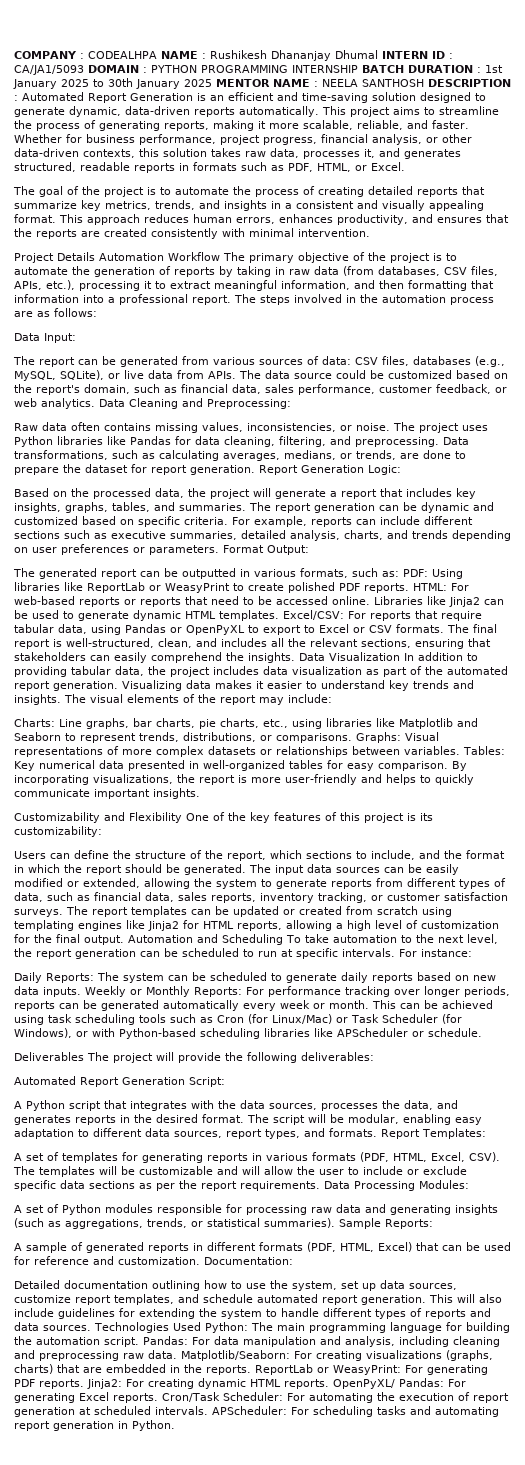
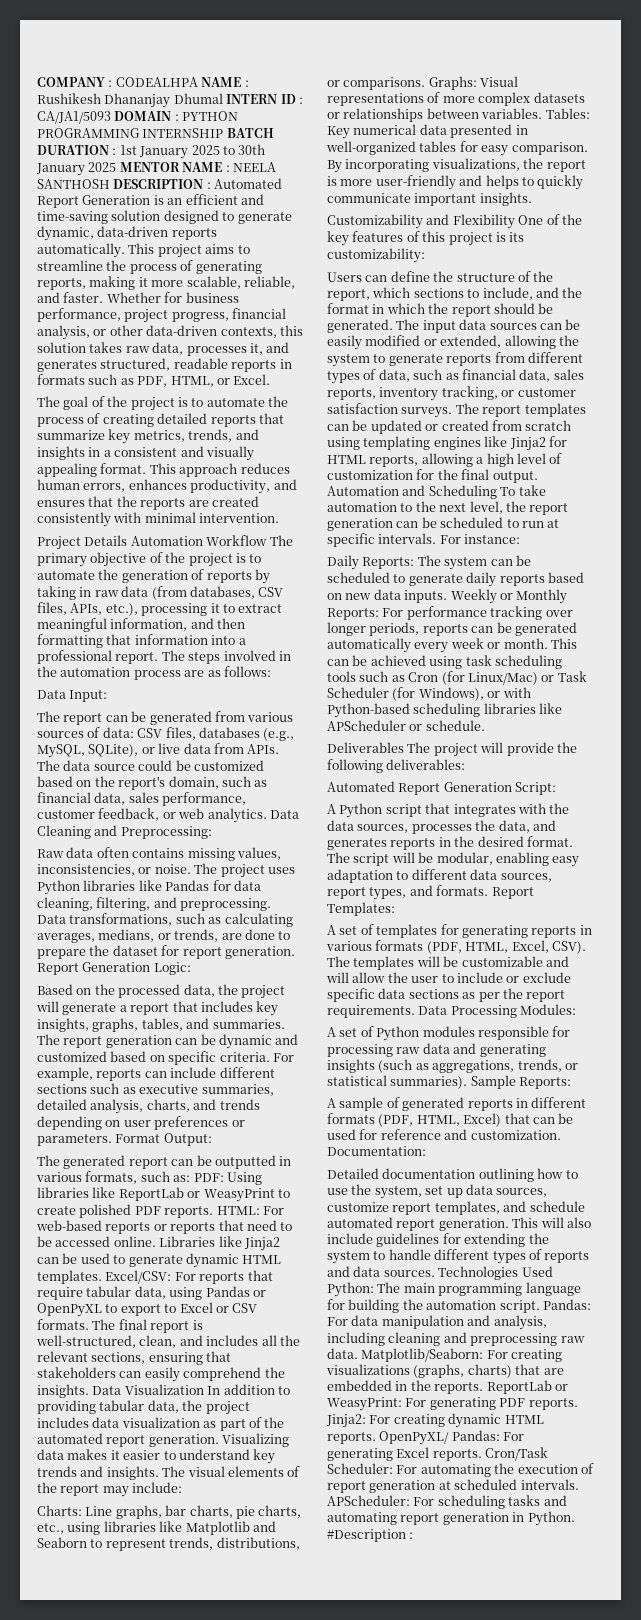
(175, 1425) none -> [327,1529,414,1542] #Description :

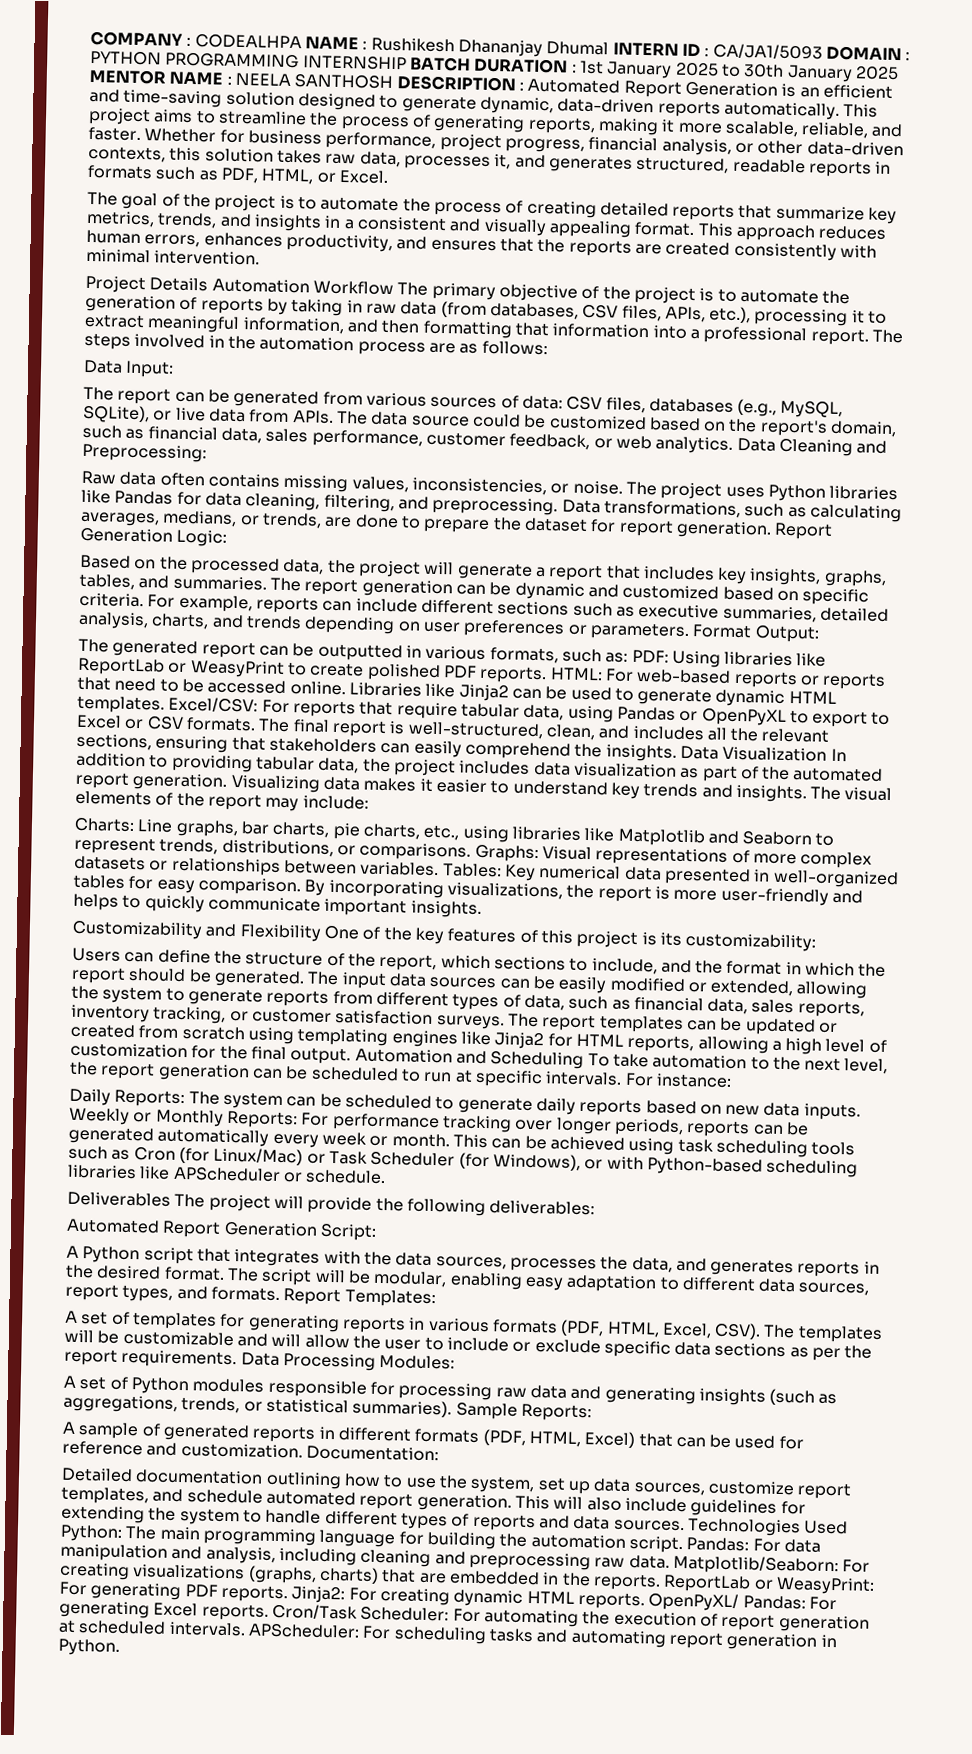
[327,1529,414,1542] #Description : -> (120, 1647) none

